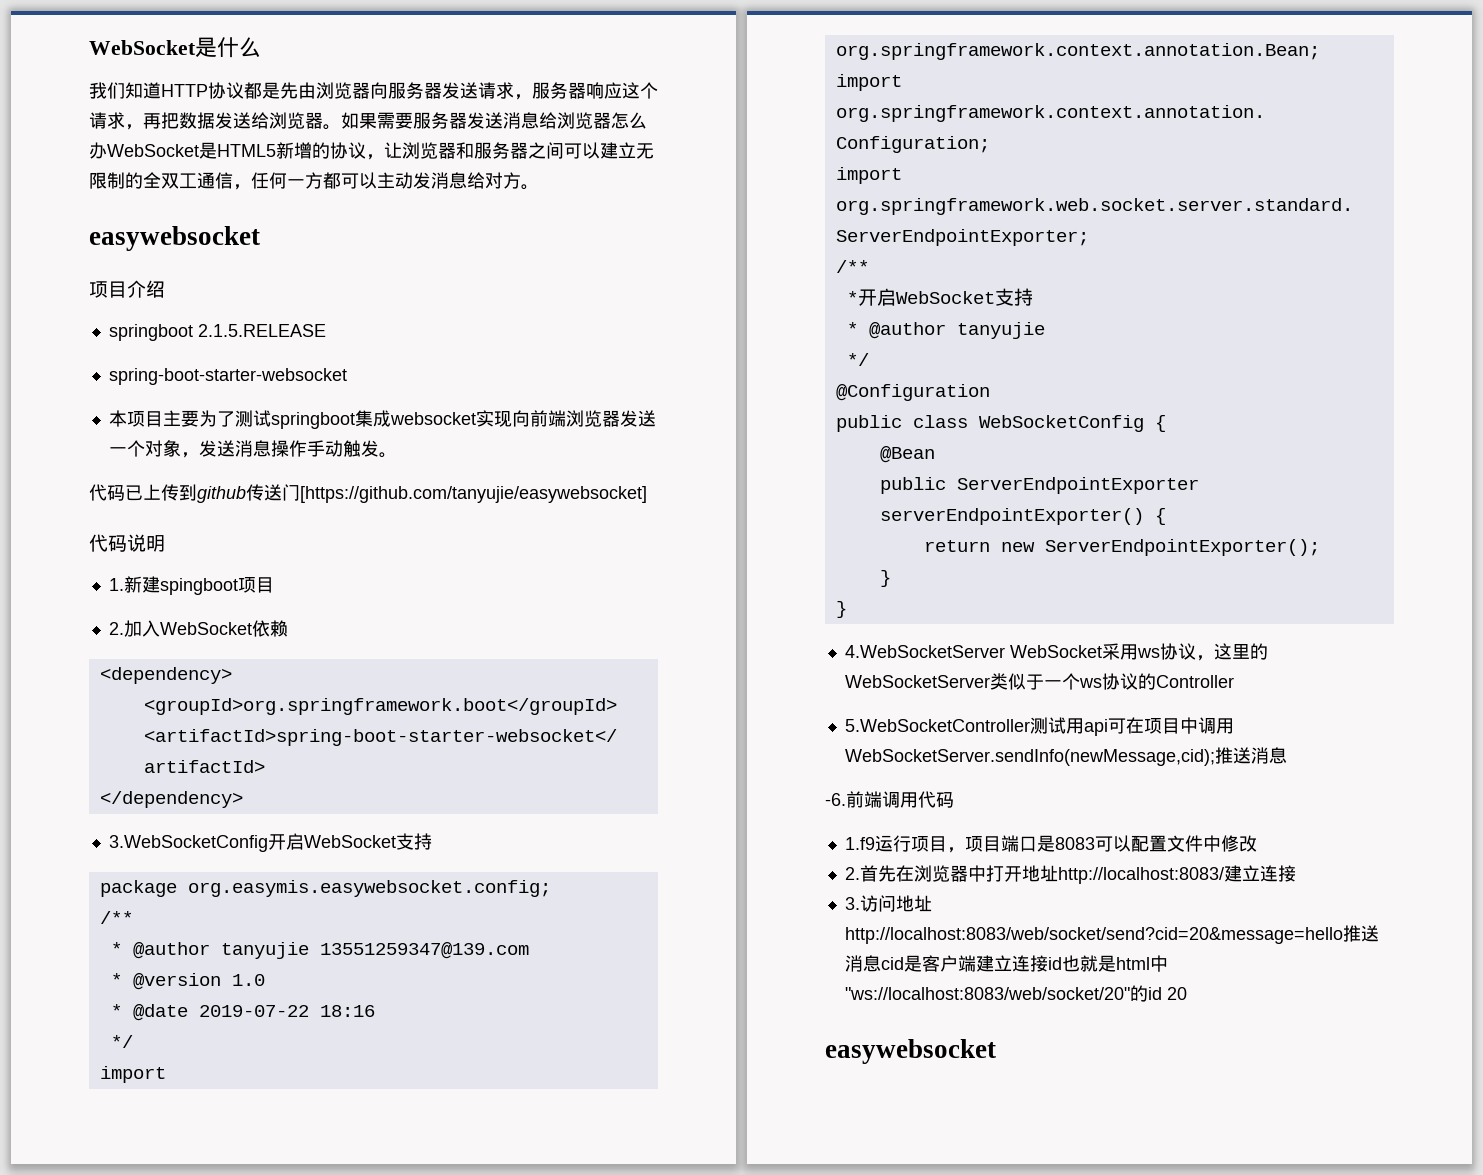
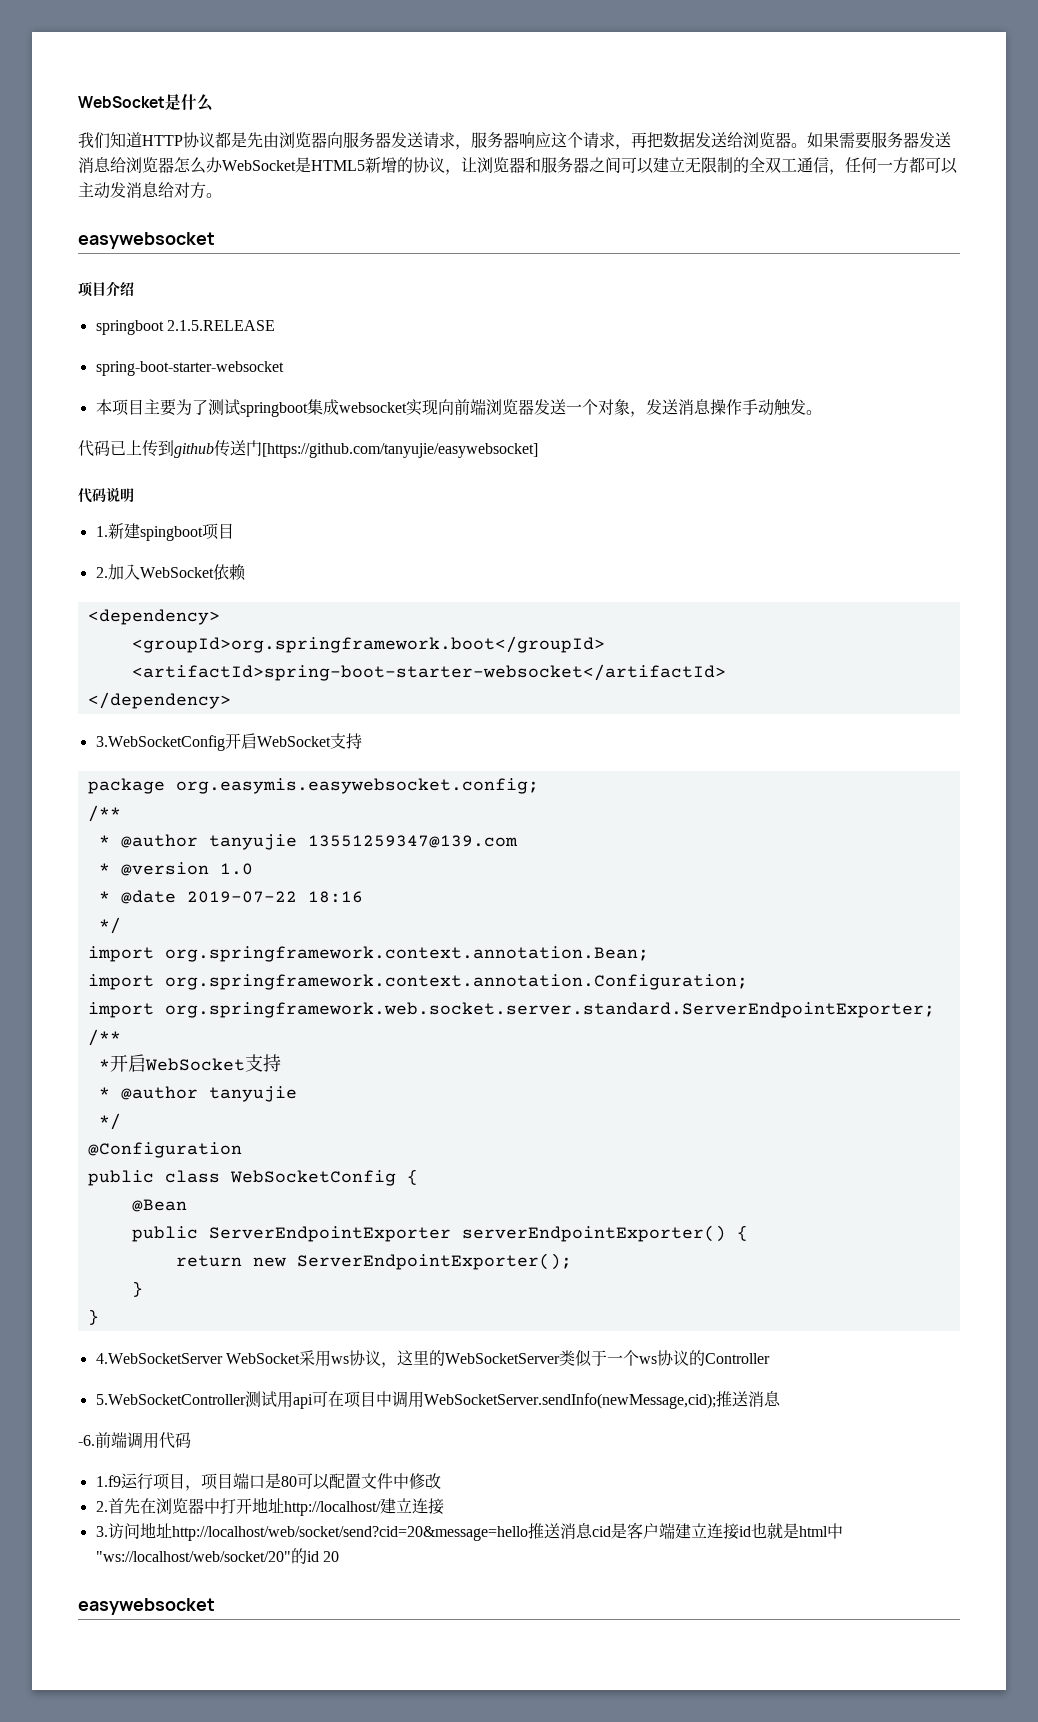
[1054,837,1095,850] 8083 -> [280,1476,297,1487] 80
[1057,867,1224,884] http://localhost:8083/ -> [283,1501,381,1516] http://localhost/
[844,927,1343,944] http://localhost:8083/web/socket/send?cid=20&message=hello -> [171,1526,528,1541] http://localhost/web/socket/send?cid=20&message=hello
[844,987,1130,1000] "ws://localhost:8083/web/socket/20" -> [95,1551,291,1562] "ws://localhost/web/socket/20"

